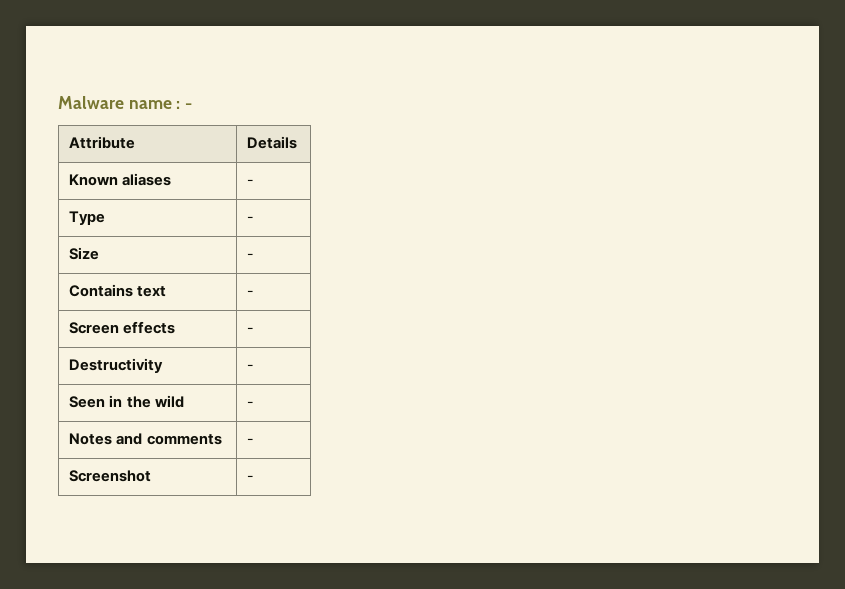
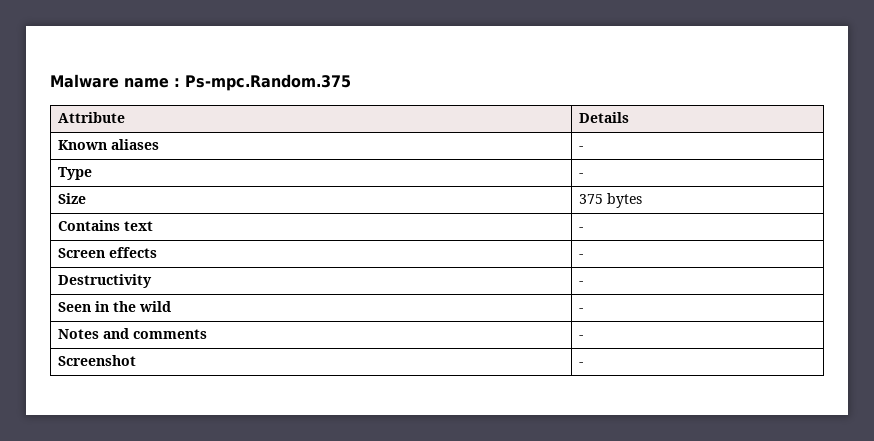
[185,103,193,109] - -> [185,74,351,91] Ps-mpc.Random.375
[247,253,254,259] - -> [579,193,643,208] 375 bytes

